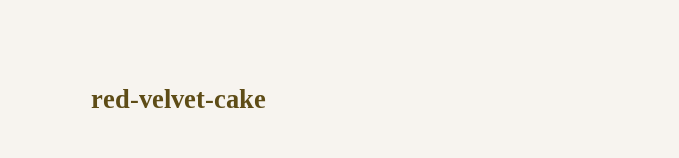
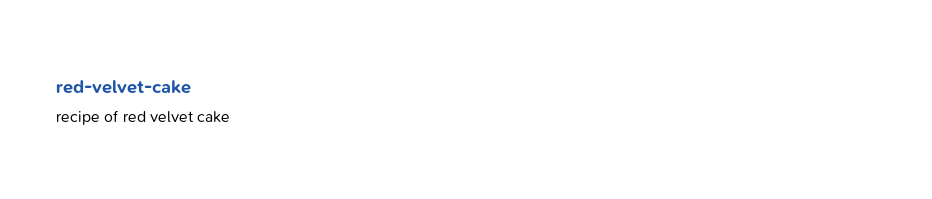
(266, 98) none -> [56,110,231,125] // recipe of red velvet cake

